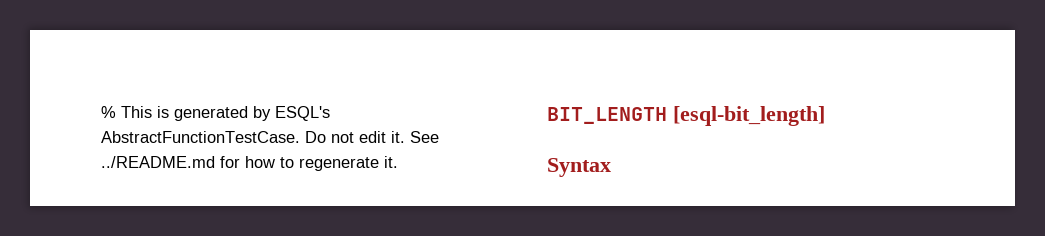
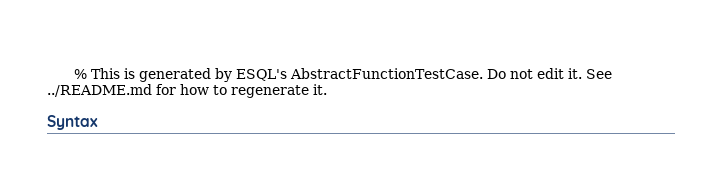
[547,106,825,126] // BIT_LENGTH [esql-bit_length] -> (327, 89) none

